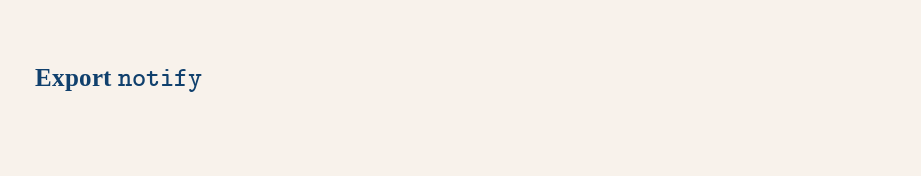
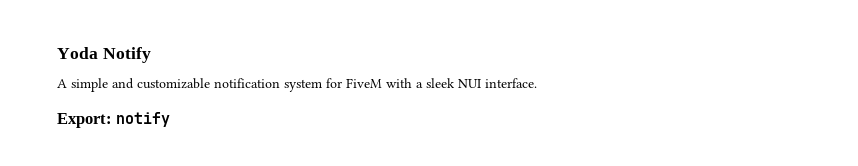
[35,69,112,91] Export -> [57,47,151,63] [57,78,537,92] [57,113,112,128] Yoda Notify // A simple and customizable notification system for FiveM with a sleek NUI interface. // Export:

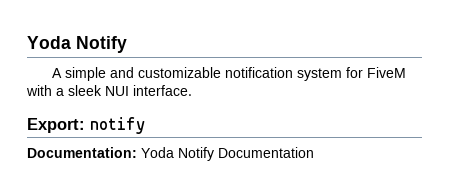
(171, 119) none -> [27,147,314,161] // Documentation: Yoda Notify Documentation

